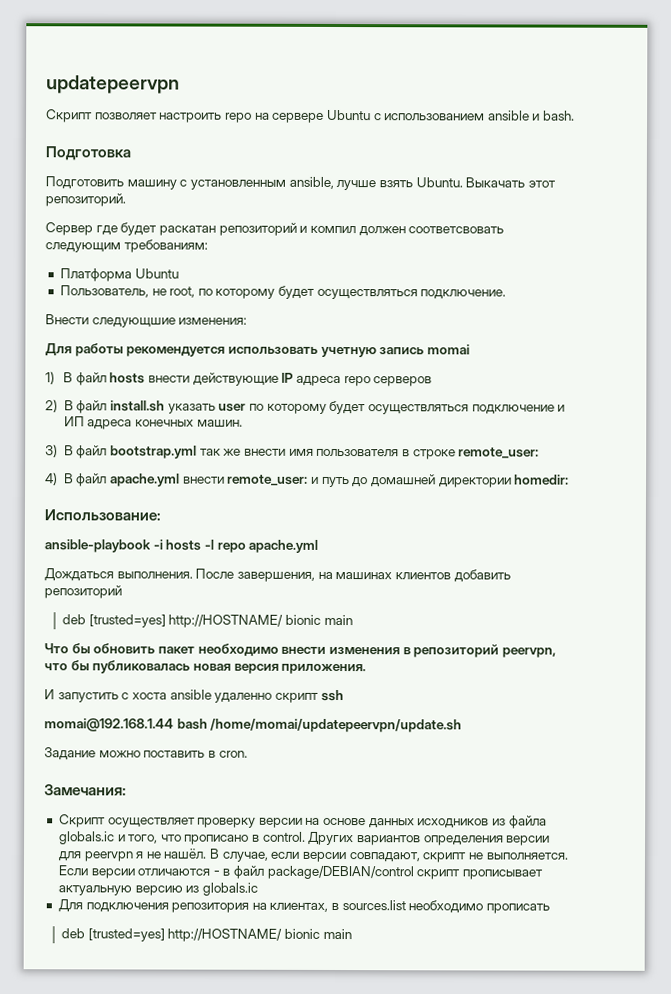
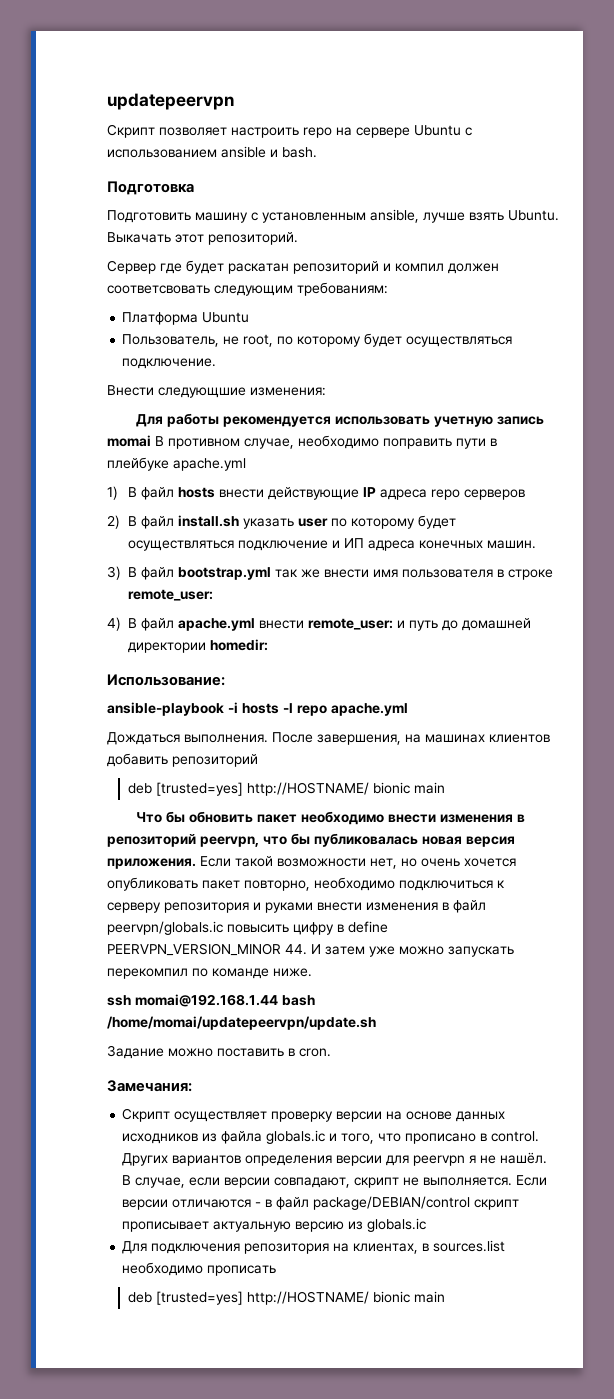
(470, 349) none -> [155,435,497,449] [107,457,246,471] В противном случае, необходимо поправить пути в плейбуке apache.yml
[44,689,319,703] // И запустить с хоста ansible удаленно скрипт -> [200,856,516,869] [107,877,505,891] [107,900,486,913] [107,921,388,935] [107,943,514,957] [107,968,312,979] Если такой возможности нет, но очень хочется опубликовать пакет повторно, необходимо подключиться к серверу репозитория и руками внести изменения в файл peervpn/globals.ic повысить цифру в define PEERVPN_VERSION_MINOR 44. И затем уже можно запускать перекомпил по команде ниже. //
(344, 695) // -> (131, 1000) none

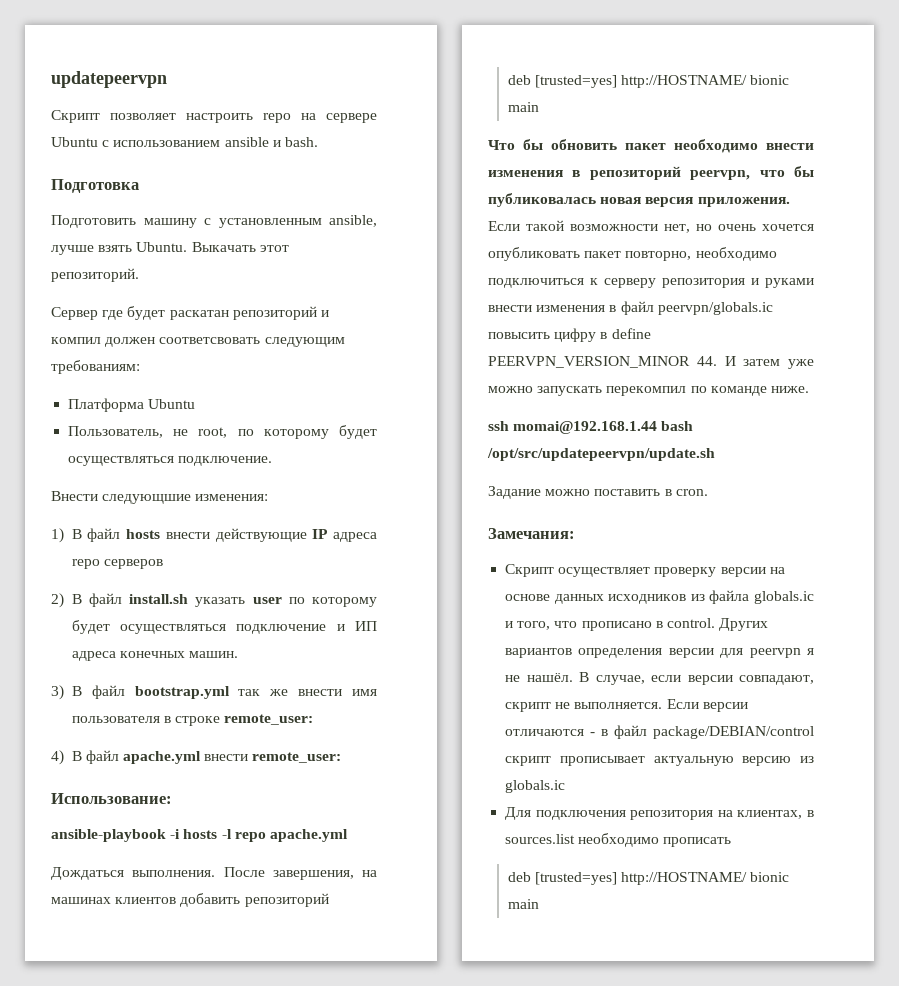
[135,413,544,427] [107,435,497,449] [107,457,246,471] // Для работы рекомендуется использовать учетную запись momai В противном случае, необходимо поправить пути в плейбуке apache.yml -> (269, 497) none
[397,618,531,631] [128,639,268,653] и путь до домашней директории homedir: -> (342, 757) none
[107,1016,376,1030] /home/momai/updatepeervpn/update.sh -> [487,448,715,461] /opt/src/updatepeervpn/update.sh

